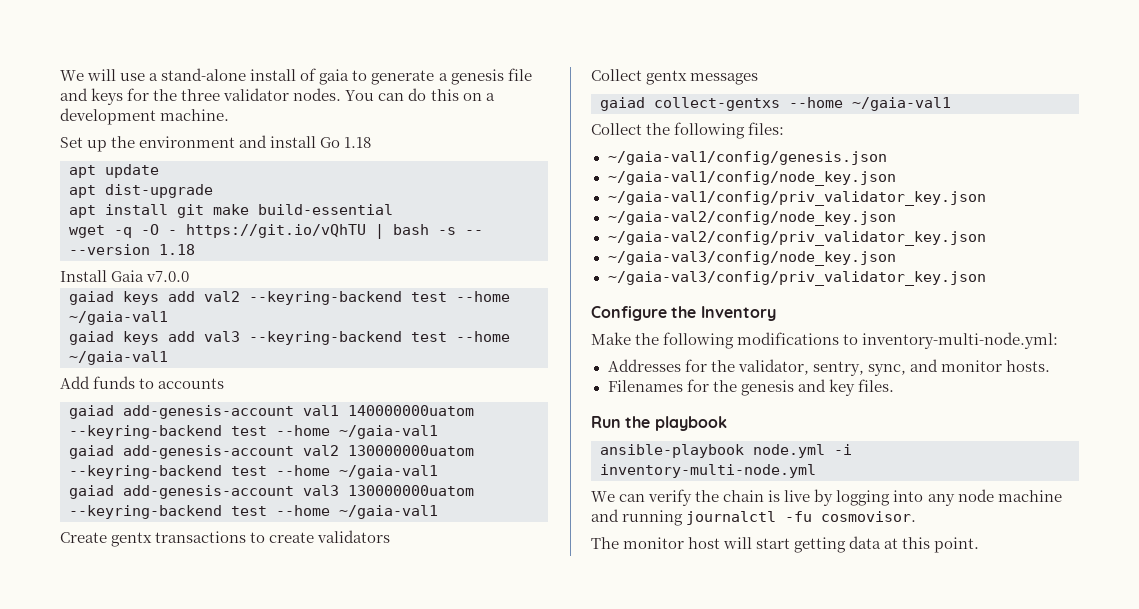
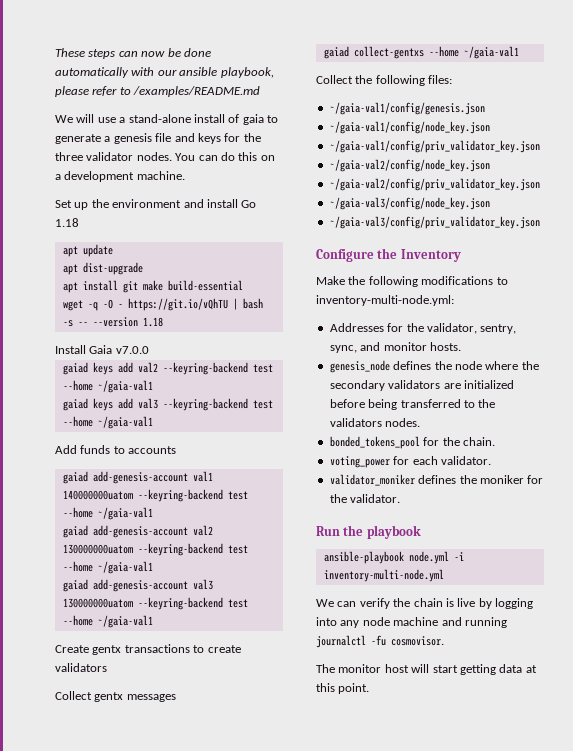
(60, 75) none -> [55,48,211,59] [55,67,274,78] [55,86,261,97] These steps can now be done automatically with our ansible playbook, please refer to /examples/README.md //
[607,379,894,396] Filenames for the genesis and key files. -> [329,360,539,373] [329,380,514,391] [329,399,496,410] [329,418,421,427] [329,436,495,449] [329,456,491,468] [329,474,544,486] [329,494,401,503] genesis_node defines the node where the secondary validators are initialized before being transferred to the validators nodes. // bonded_tokens_pool for the chain. // voting_power for each validator. // validator_moniker defines the moniker for the validator.

